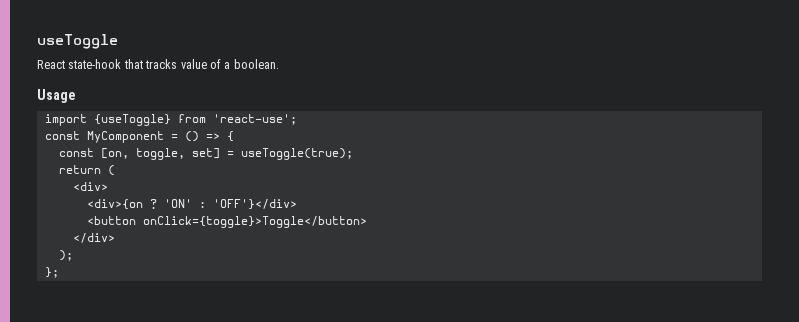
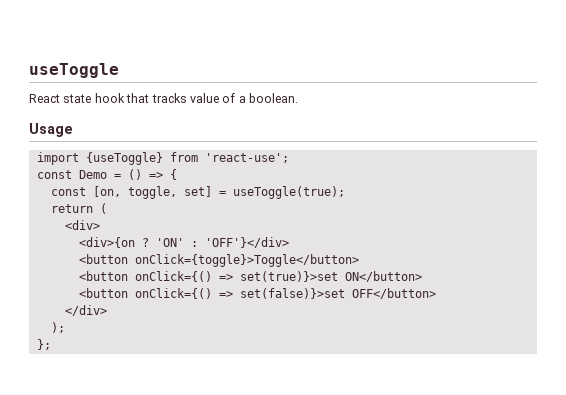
[68,59,122,69] state-hook -> [63,93,125,103] state hook
[86,131,164,143] MyComponent -> [78,170,107,179] Demo
(367, 222) none -> [78,271,422,282] [78,288,436,299] // <button onClick={() => set(true)}>set ON</button> // <button onClick={() => set(false)}>set OFF</button>

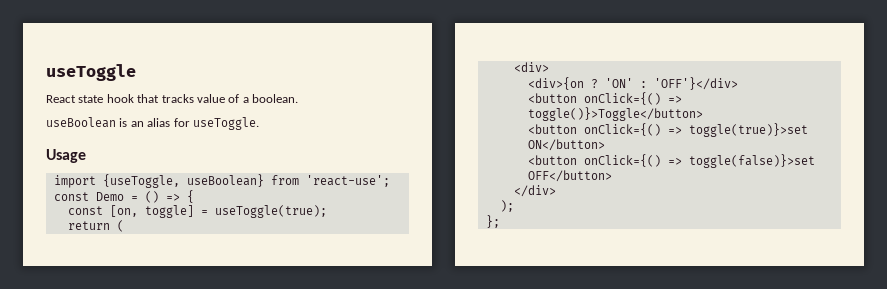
(298, 98) none -> [46,117,259,130] // useBoolean is an alias for useToggle.
[85,152,163,165] {useToggle} -> [102,174,264,188] {useToggle, useBoolean}
[127,186,212,199] toggle, set] -> [144,205,194,218] toggle]
[134,254,359,267] [78,271,338,282] onClick={toggle}>Toggle</button> // <button onClick={() => set(true)}>set -> [583,92,682,105] [527,107,703,121] [527,123,808,137] onClick={() => toggle()}>Toggle</button> // <button onClick={() => toggle(true)}>set
[239,288,345,299] set(false)}>set -> [688,154,815,168] toggle(false)}>set

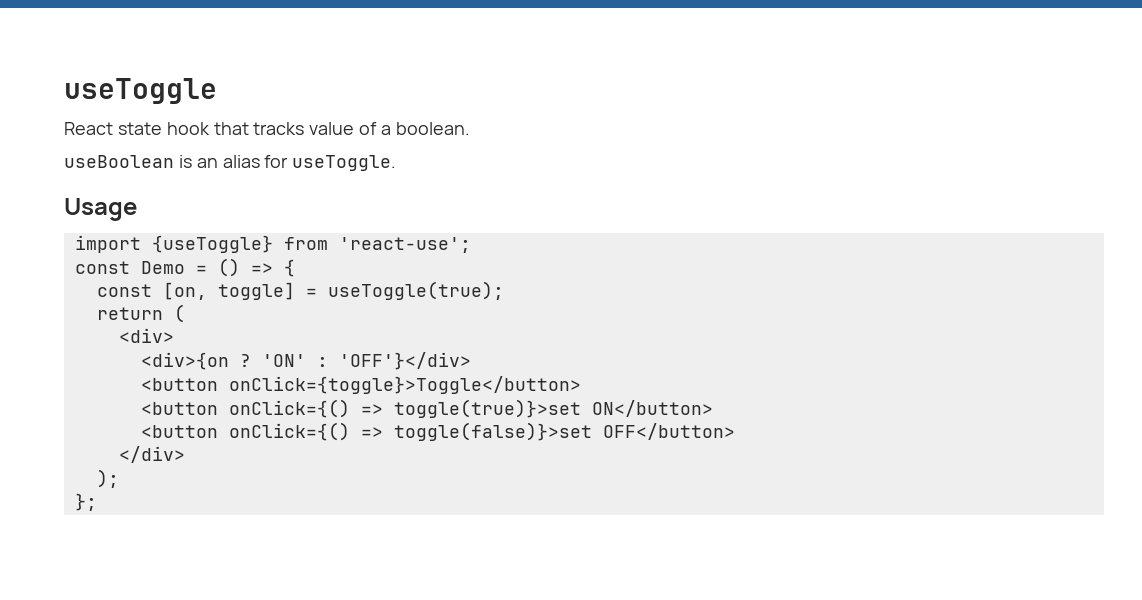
[102,174,264,188] {useToggle, useBoolean} -> [151,235,273,253] {useToggle}
[583,92,682,105] [527,107,703,121] onClick={() => toggle()}>Toggle</button> -> [228,376,581,394] onClick={toggle}>Toggle</button>

